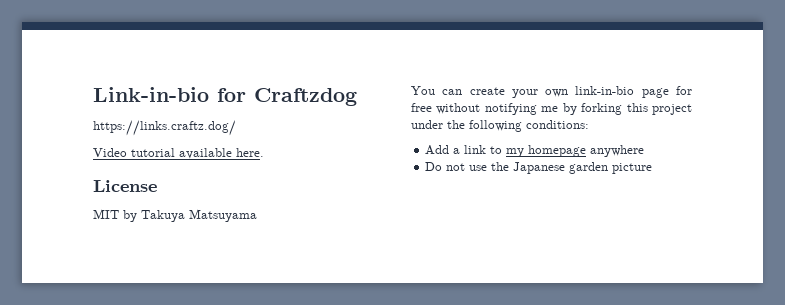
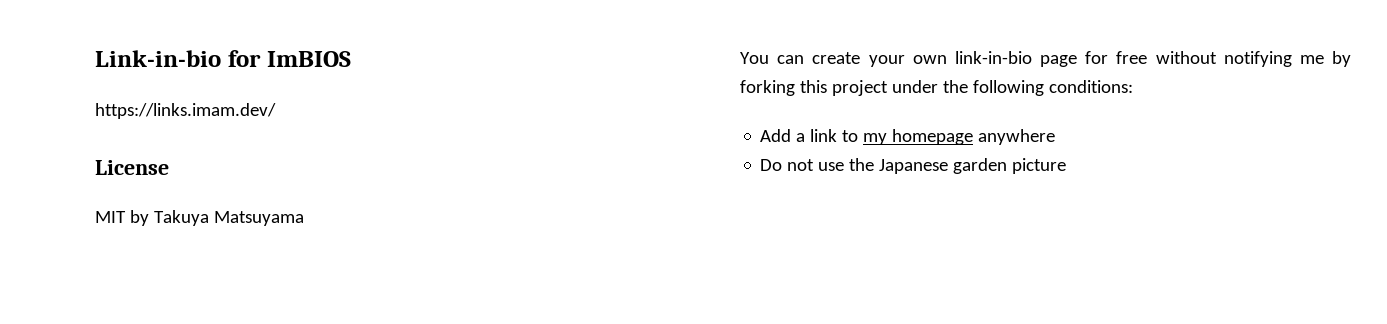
[254,88,357,106] [93,120,236,136] [93,148,264,159] Craftzdog // https://links.craftz.dog/ // Video tutorial available here. -> [266,51,351,67] [95,103,276,119] ImBIOS // https://links.imam.dev/

